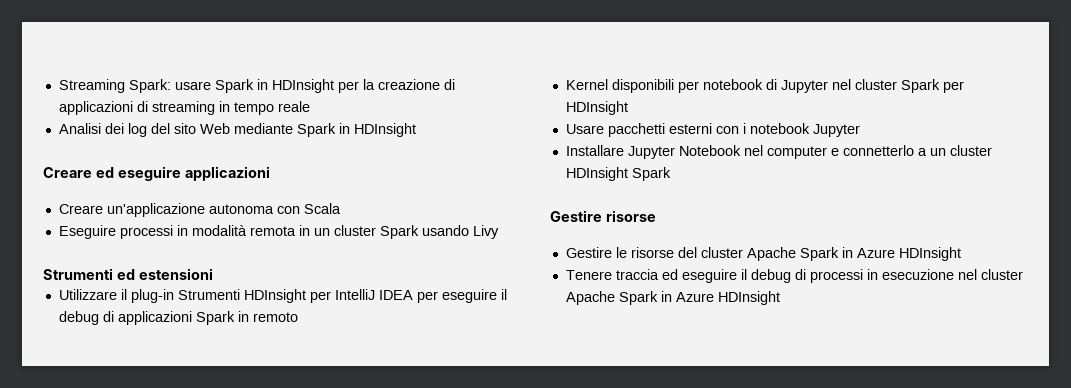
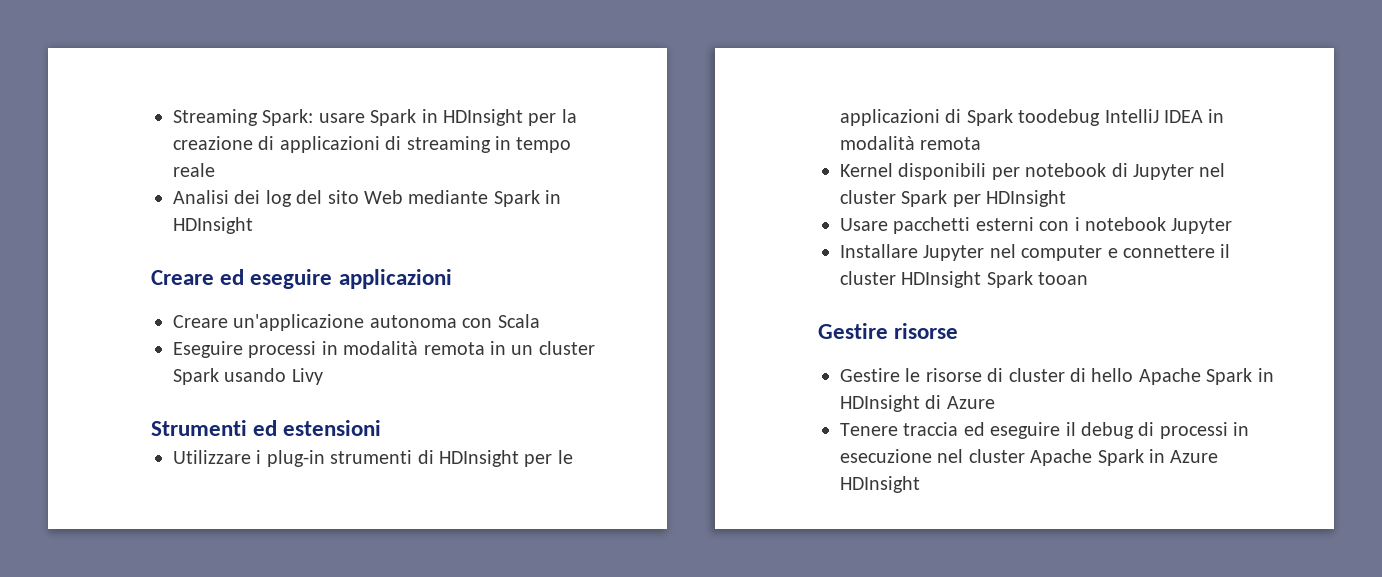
[120,289,507,303] [58,311,298,325] il plug-in Strumenti HDInsight per IntelliJ IDEA per eseguire il debug di applicazioni Spark in remoto -> [256,450,573,467] [840,109,1225,126] [840,136,982,150] i plug-in strumenti di HDInsight per le applicazioni di Spark toodebug IntelliJ IDEA in modalità remota
[678,145,741,156] Notebook -> (985, 253) none
[842,145,946,156] connetterlo a un -> [1123,244,1231,258] connettere il
(671, 174) none -> [1038,272,1089,285] tooan
[677,247,961,261] del cluster Apache Spark in Azure HDInsight -> [987,368,1274,385] [840,395,995,412] di cluster di hello Apache Spark in HDInsight di Azure

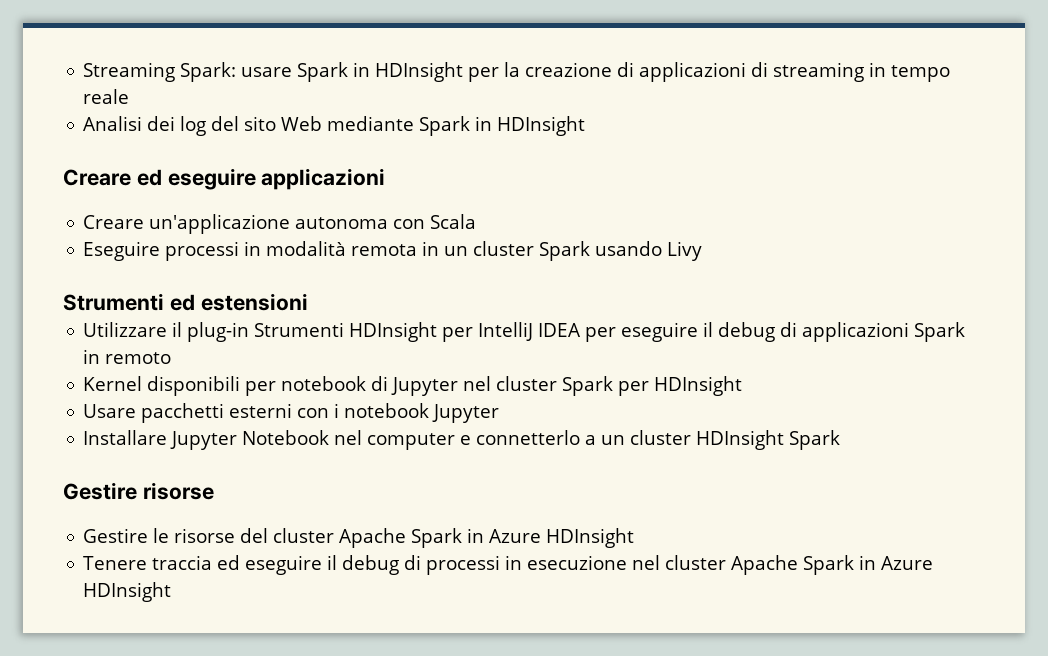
[256,450,573,467] [840,109,1225,126] [840,136,982,150] i plug-in strumenti di HDInsight per le applicazioni di Spark toodebug IntelliJ IDEA in modalità remota -> [172,322,966,342] [83,349,172,364] il plug-in Strumenti HDInsight per IntelliJ IDEA per eseguire il debug di applicazioni Spark in remoto
(985, 253) none -> [242,430,330,445] Notebook
[1123,244,1231,258] connettere il -> [476,430,626,445] connetterlo a un
[1038,272,1089,285] tooan -> (841, 440) none
[987,368,1274,385] [840,395,995,412] di cluster di hello Apache Spark in HDInsight di Azure -> [240,528,635,548] del cluster Apache Spark in Azure HDInsight

